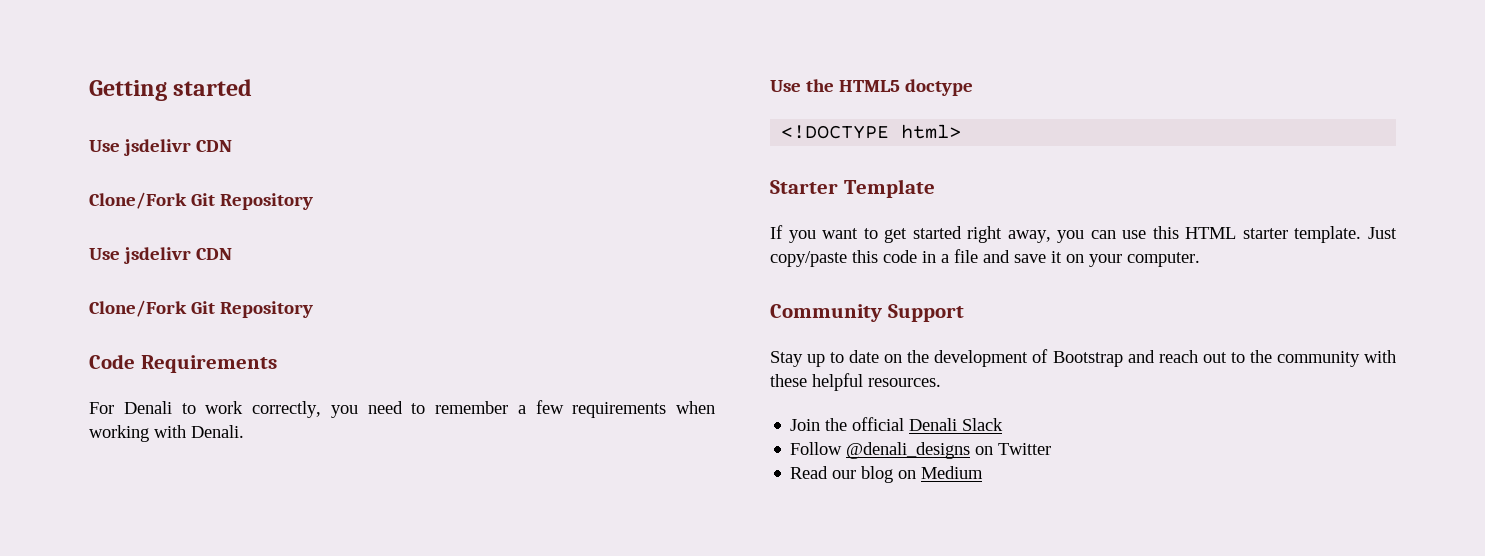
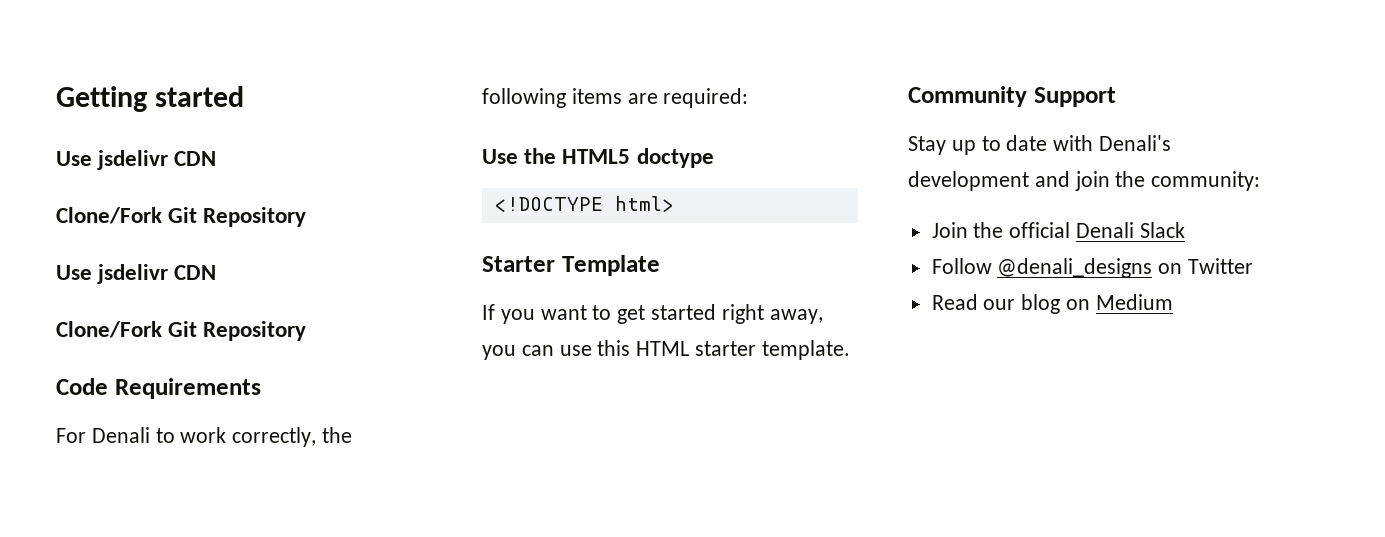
[330,400,715,418] [89,425,244,442] you need to remember a few requirements when working with Denali. -> [322,427,353,443] [482,88,749,108] the following items are required:
[1368,227,1397,239] [770,249,1200,267] Just copy/paste this code in a file and save it on your computer. -> (850, 350) none
[884,349,1396,367] [770,373,941,391] on the development of Bootstrap and reach out to the community with these helpful resources. -> [1053,135,1172,151] [908,171,1261,191] with Denali's development and join the community:

